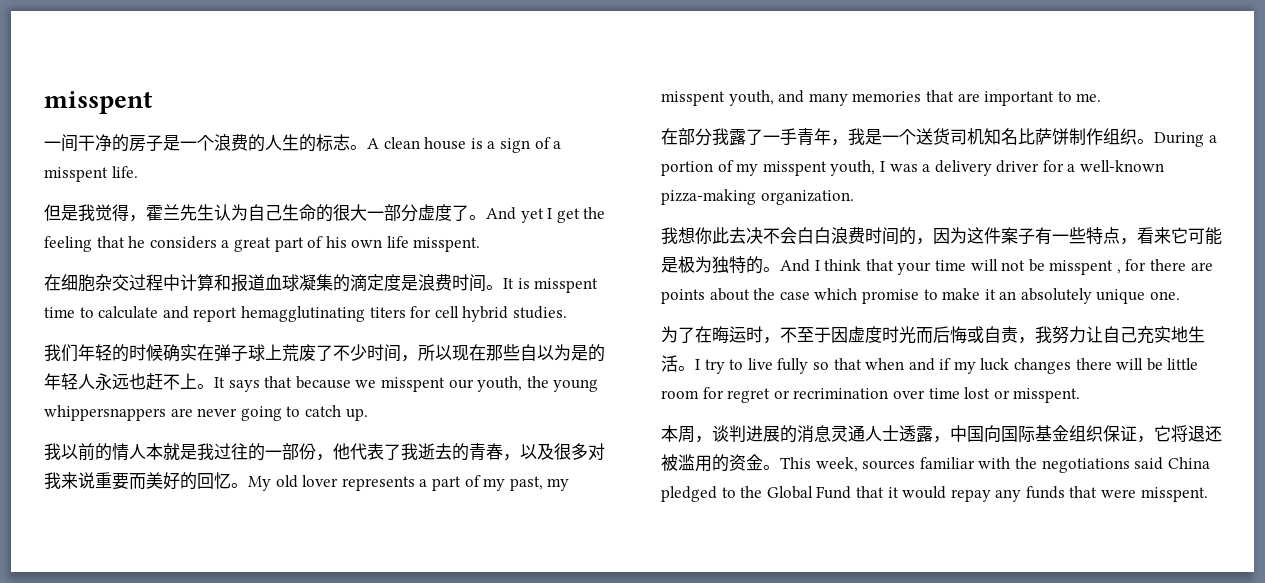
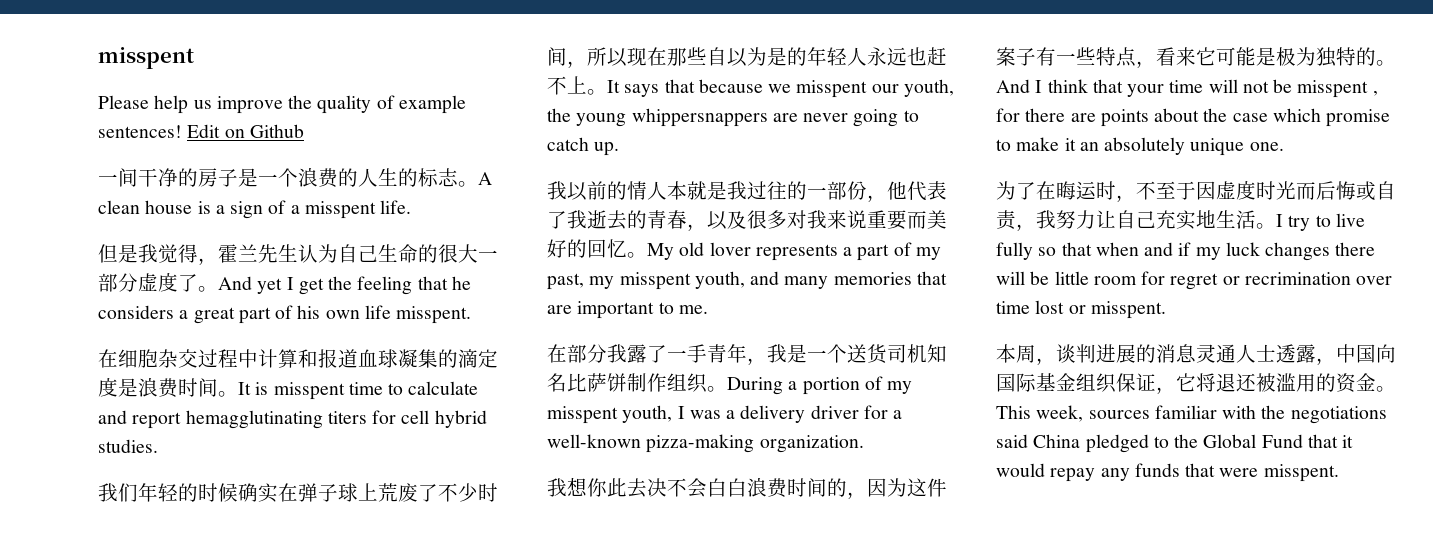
[44,91,153,114] misspent -> [98,47,194,69] [98,95,466,114] [98,124,304,138] misspent // Please help us improve the quality of example sentences! Edit on Github

